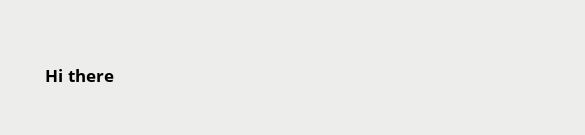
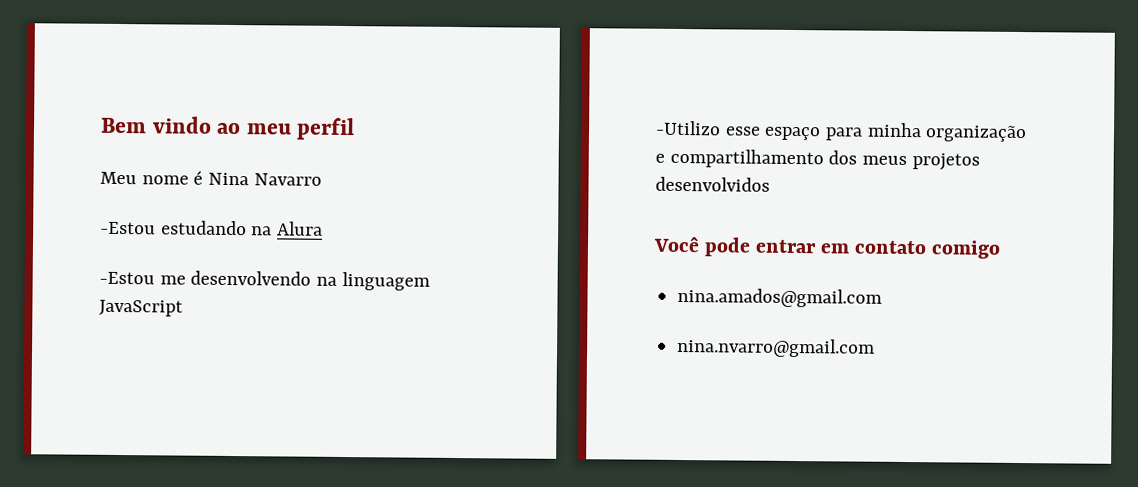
[45,69,114,82] Hi there -> [100,116,356,141] [100,170,322,186] [100,220,324,236] [99,270,430,291] [99,299,183,317] [655,120,1028,143] [655,148,980,171] [655,176,770,192] [653,235,1002,259] [677,287,883,308] [677,337,876,358] Bem vindo ao meu perfil // Meu nome é Nina Navarro // -Estou estudando na Alura // -Estou me desenvolvendo na linguagem JavaScript // -Utilizo esse espaço para minha organização e compartilhamento dos meus projetos desenvolvidos // Você pode entrar em contato comigo // nina.amados@gmail.com // nina.nvarro@gmail.com

